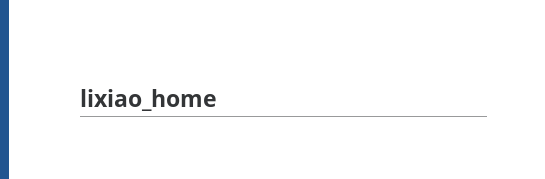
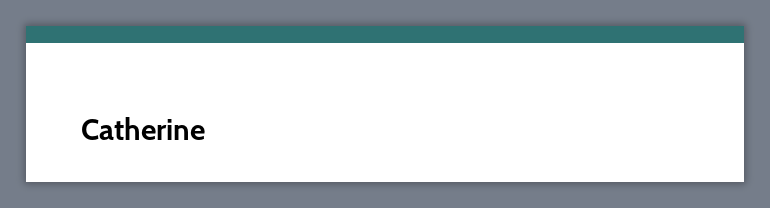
[80,89,217,111] lixiao_home -> [81,117,205,140] Catherine

